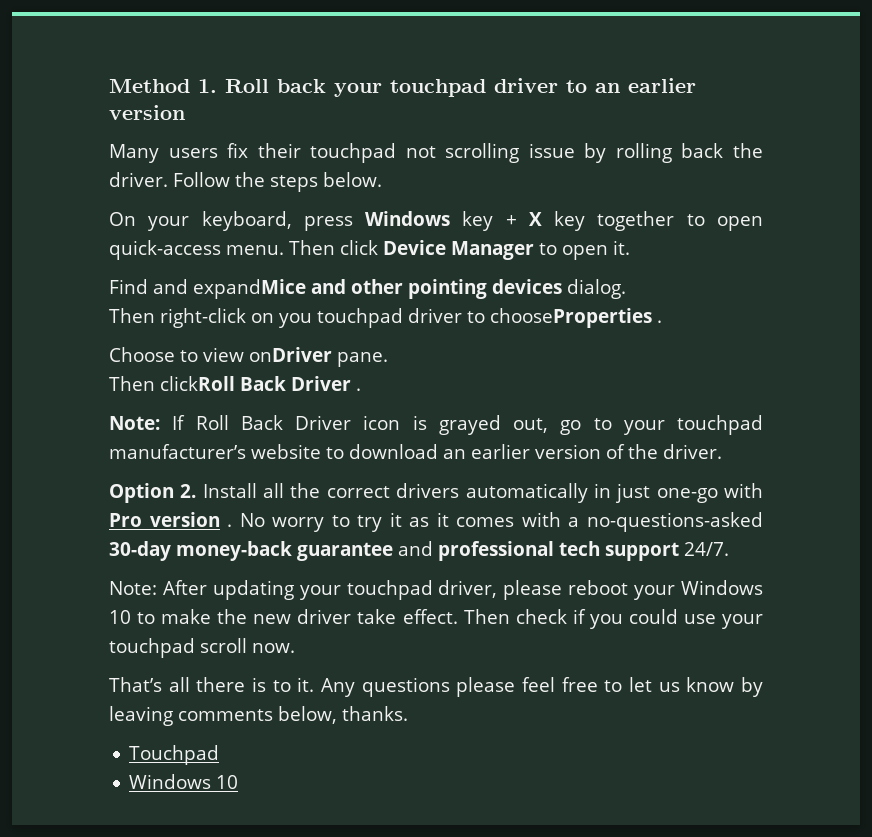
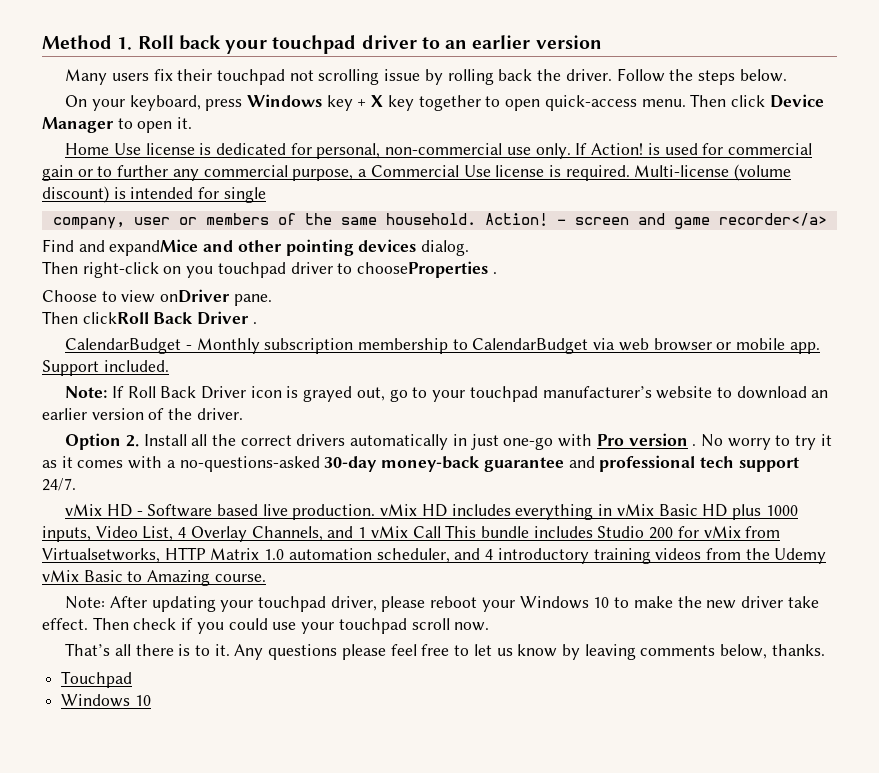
(630, 247) none -> [65,143,813,159] [42,164,792,181] [42,186,266,203] [52,213,827,229] // Home Use license is dedicated for personal, non-commercial use only. If Action! is used for commercial gain or to further any commercial purpose, a Commercial Use license is required. Multi-license (volume discount) is intended for single // company, user or members of the same household. Action! - screen and game recorder</a>
(361, 389) none -> [65,338,820,354] [42,360,169,376] // CalendarBudget - Monthly subscription membership to CalendarBudget via web browser or mobile app. Support included.
(729, 549) none -> [65,504,798,520] [42,525,781,542] [42,547,827,564] [42,570,266,586] // vMix HD - Software based live production. vMix HD includes everything in vMix Basic HD plus 1000 inputs, Video List, 4 Overlay Channels, and 1 vMix Call This bundle includes Studio 200 for vMix from Virtualsetworks, HTTP Matrix 1.0 automation scheduler, and 4 introductory training videos from the Udemy vMix Basic to Amazing course.

